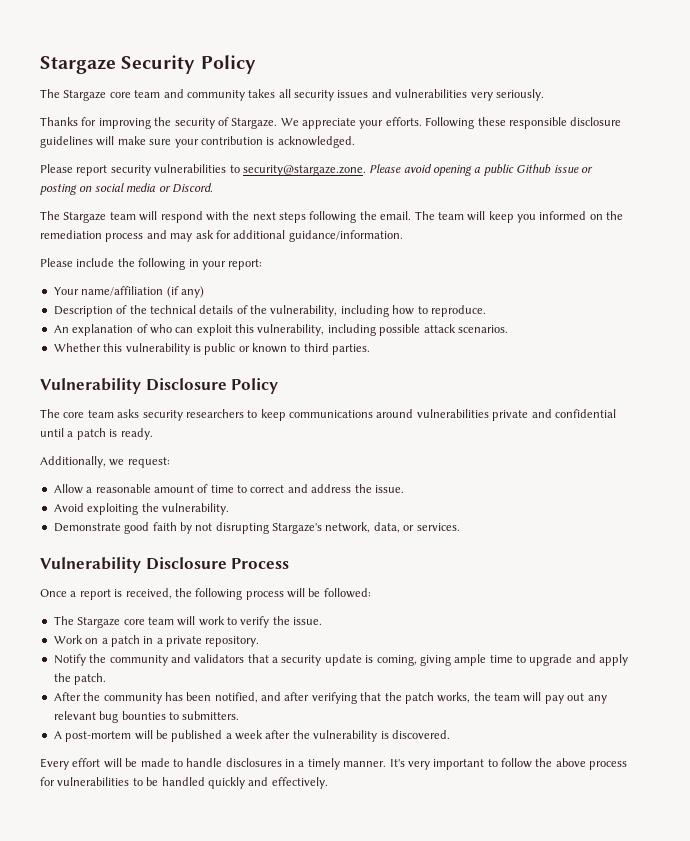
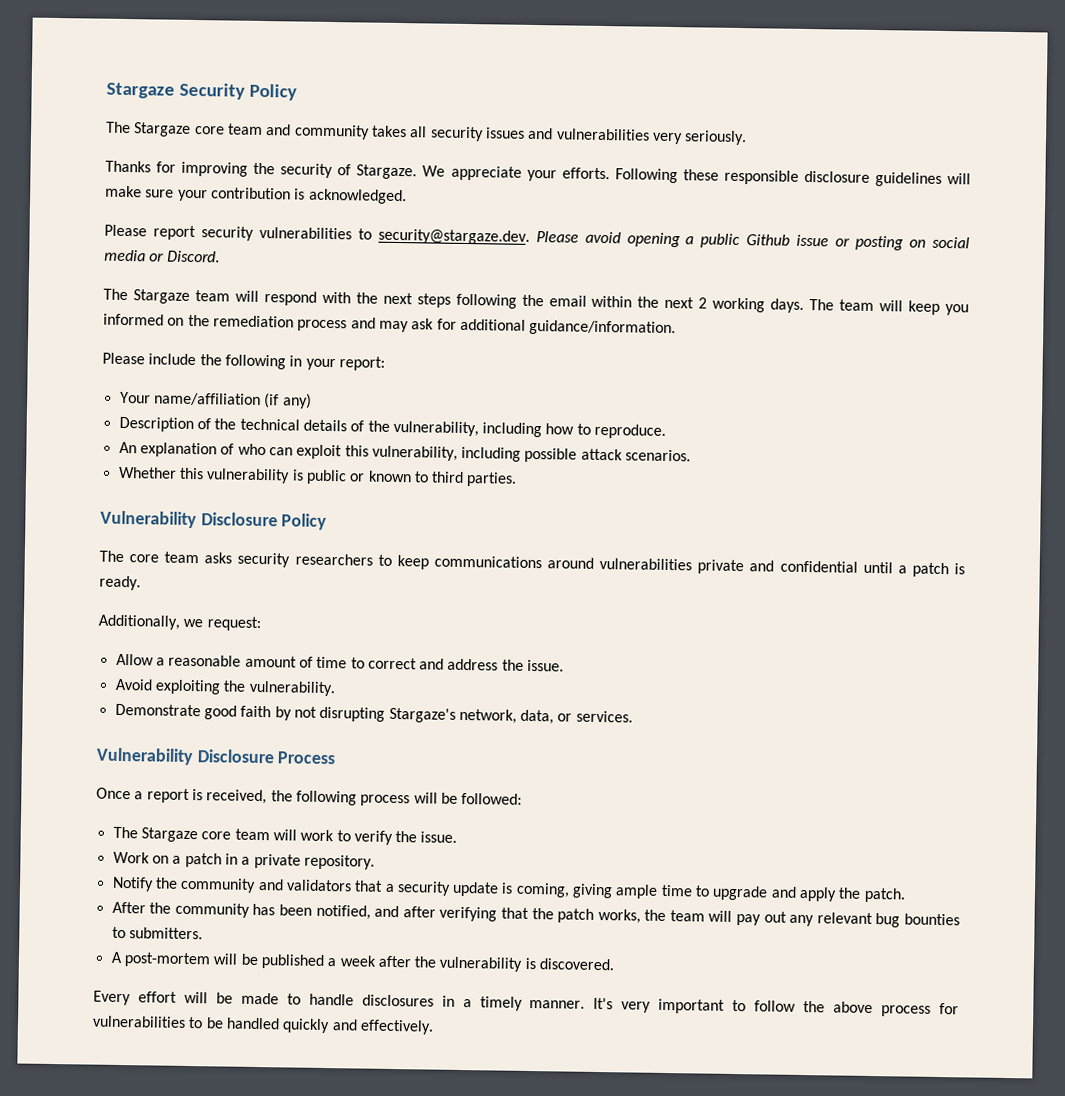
[242,165,366,176] security@stargaze.zone. -> [377,228,530,245] security@stargaze.dev.
[380,211,412,220] email. -> [548,295,805,313] email within the next 2 working days.

